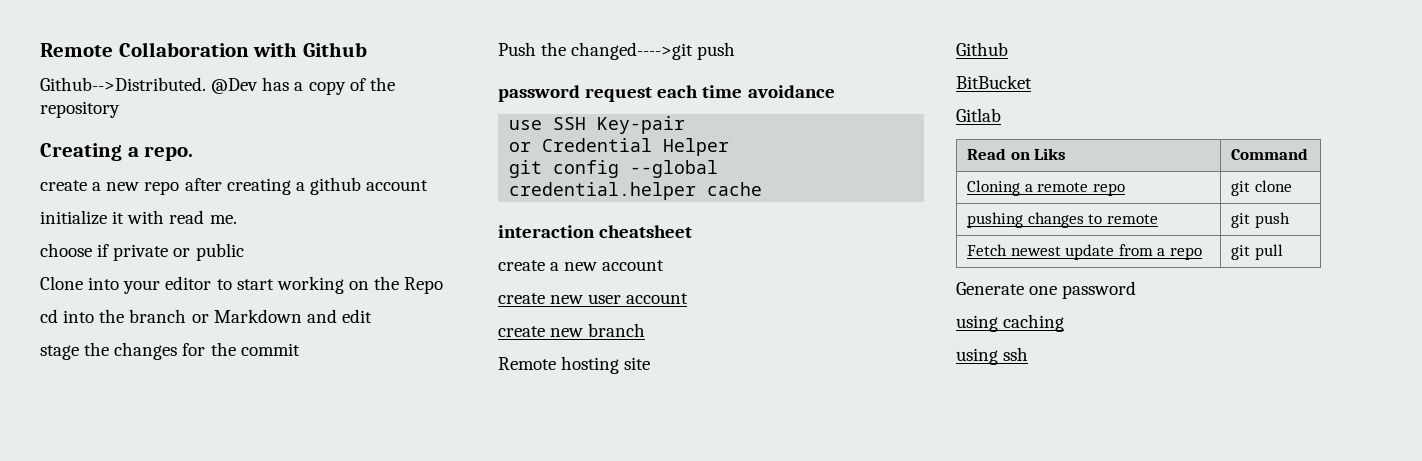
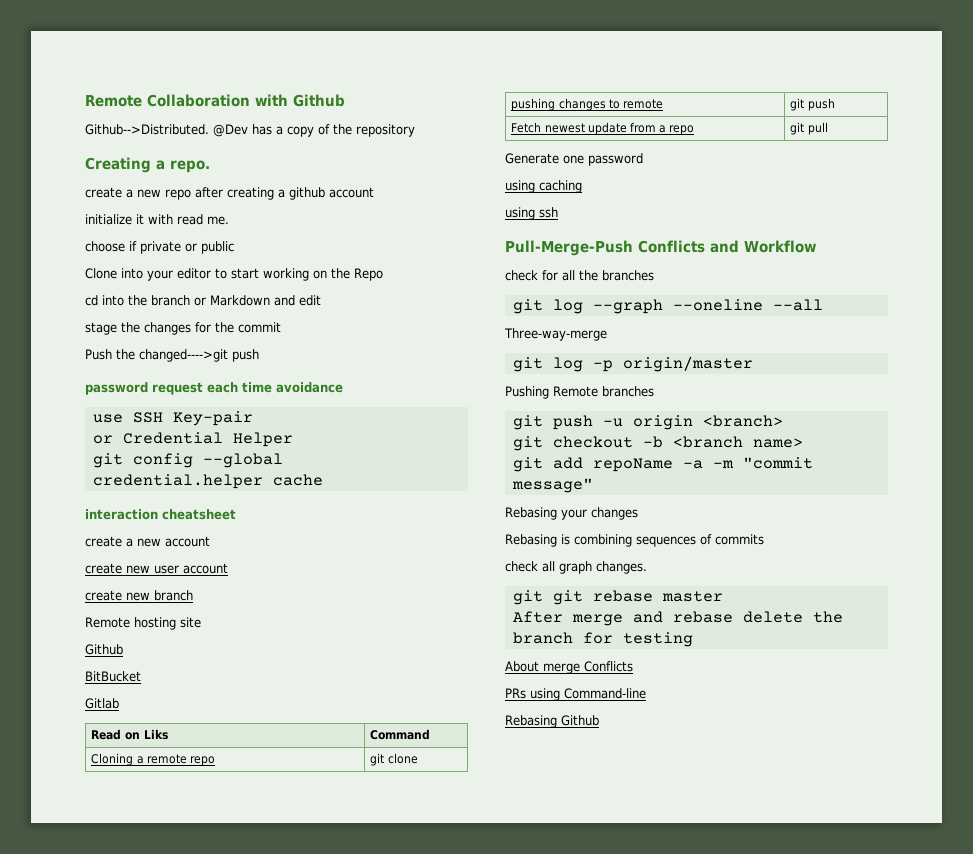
(1029, 354) none -> [505,240,816,256] [505,270,654,281] [512,299,823,314] [504,328,607,341] [512,356,753,372] [505,386,654,399] [512,415,783,430] [512,436,803,451] [512,457,813,472] [511,478,593,493] [505,507,638,520] [505,534,764,547] [505,561,647,574] [512,590,723,605] [512,611,843,626] [512,632,693,647] [505,661,633,674] [505,688,646,701] [505,715,599,728] // Pull-Merge-Push Conflicts and Workflow // check for all the branches // git log --graph --oneline --all // Three-way-merge // git log -p origin/master // Pushing Remote branches // git push -u origin <branch> // git checkout -b <branch name> // git add repoName -a -m "commit message" // Rebasing your changes // Rebasing is combining sequences of commits // check all graph changes. // git git rebase master // After merge and rebase delete the branch for testing // About merge Conflicts // PRs using Command-line // Rebasing Github

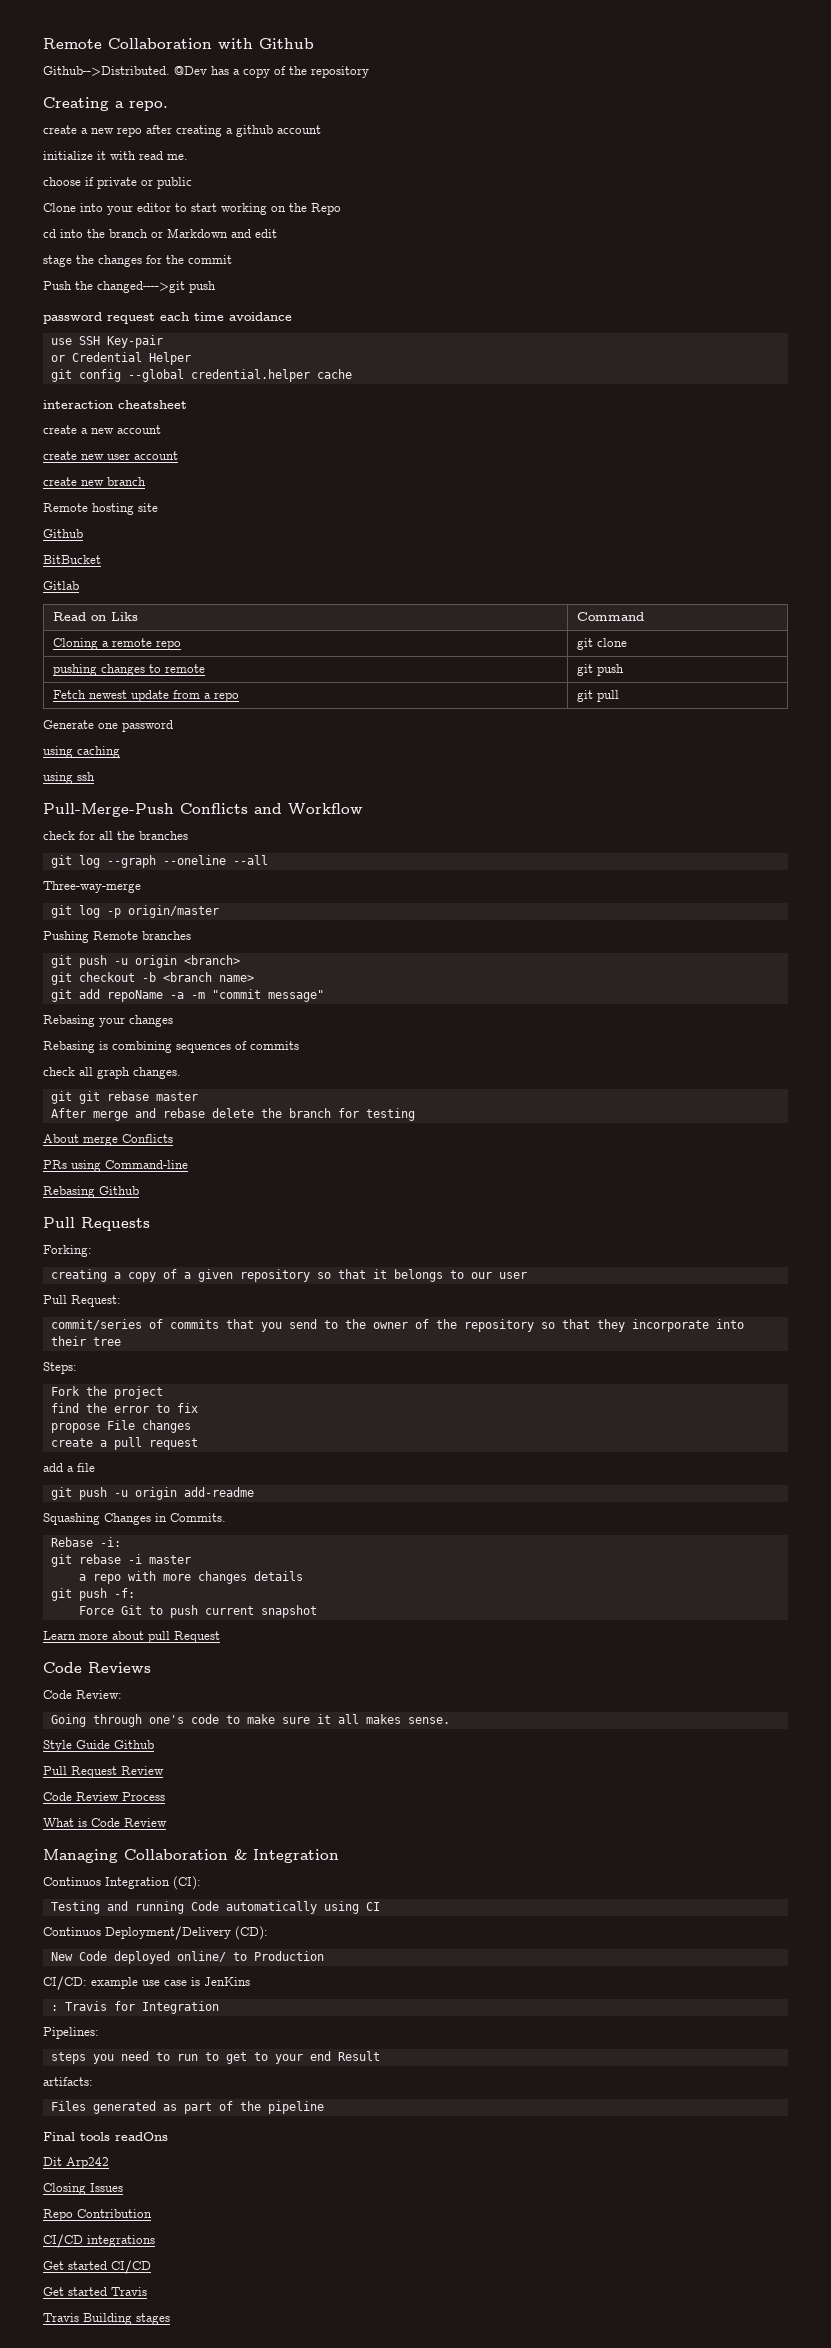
(599, 720) none -> [43,1217,150,1231] [43,1245,92,1257] [50,1269,527,1282] [43,1295,121,1307] [50,1319,744,1332] [50,1336,121,1346] [43,1362,77,1374] [50,1386,163,1399] [50,1403,198,1413] [50,1420,191,1433] [50,1437,198,1450] [43,1463,95,1472] [50,1487,254,1500] [43,1513,226,1525] [50,1537,121,1547] [50,1554,191,1567] [78,1571,303,1584] [50,1588,135,1601] [78,1605,317,1618] [43,1631,220,1643] [43,1662,151,1673] [43,1690,122,1699] [50,1714,450,1727] [43,1740,154,1752] [43,1766,164,1778] [43,1792,165,1801] [43,1818,167,1827] [43,1849,339,1863] [43,1876,201,1890] [50,1901,380,1914] [43,1926,268,1940] [50,1951,324,1964] [43,1976,250,1990] [50,2001,219,2014] [43,2027,99,2039] [50,2051,380,2064] [43,2077,93,2086] [50,2101,324,2114] [43,2132,168,2141] [43,2157,109,2169] [43,2183,123,2195] [43,2209,152,2221] [43,2234,155,2248] [43,2260,151,2274] [43,2287,147,2296] [43,2313,170,2325] // Pull Requests // Forking: // creating a copy of a given repository so that it belongs to our user // Pull Request: // commit/series of commits that you send to the owner of the repository so that they incorporate into their tree // Steps: // Fork the project // find the error to fix // propose File changes // create a pull request // add a file // git push -u origin add-readme // Squashing Changes in Commits. // Rebase -i: // git rebase -i master // a repo with more changes details // git push -f: // Force Git to push current snapshot // Learn more about pull Request // Code Reviews // Code Review: // Going through one's code to make sure it all makes sense. // Style Guide Github // Pull Request Review // Code Review Process // What is Code Review // Managing Collaboration & Integration // Continuos Integration (CI): // Testing and running Code automatically using CI // Continuos Deployment/Delivery (CD): // New Code deployed online/ to Production // CI/CD: example use case is JenKins // : Travis for Integration // Pipelines: // steps you need to run to get to your end Result // artifacts: // Files generated as part of the pipeline // Final tools readOns // Dit Arp242 // Closing Issues // Repo Contribution // CI/CD integrations // Get started CI/CD // Get started Travis // Travis Building stages

